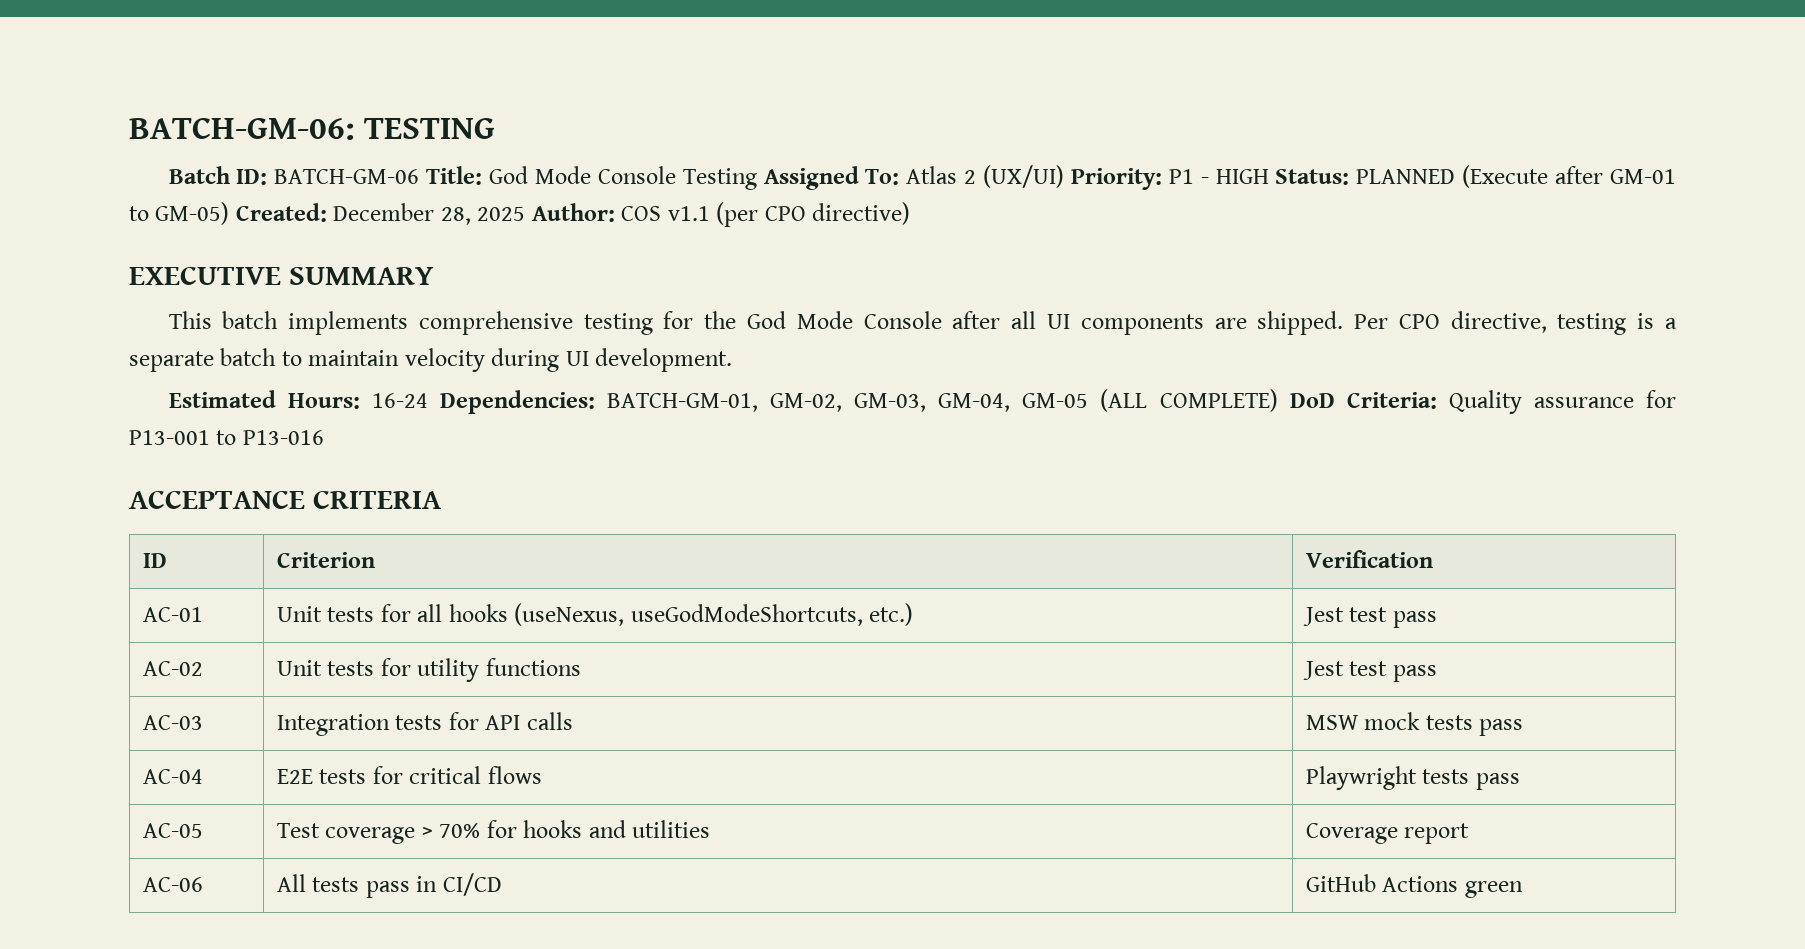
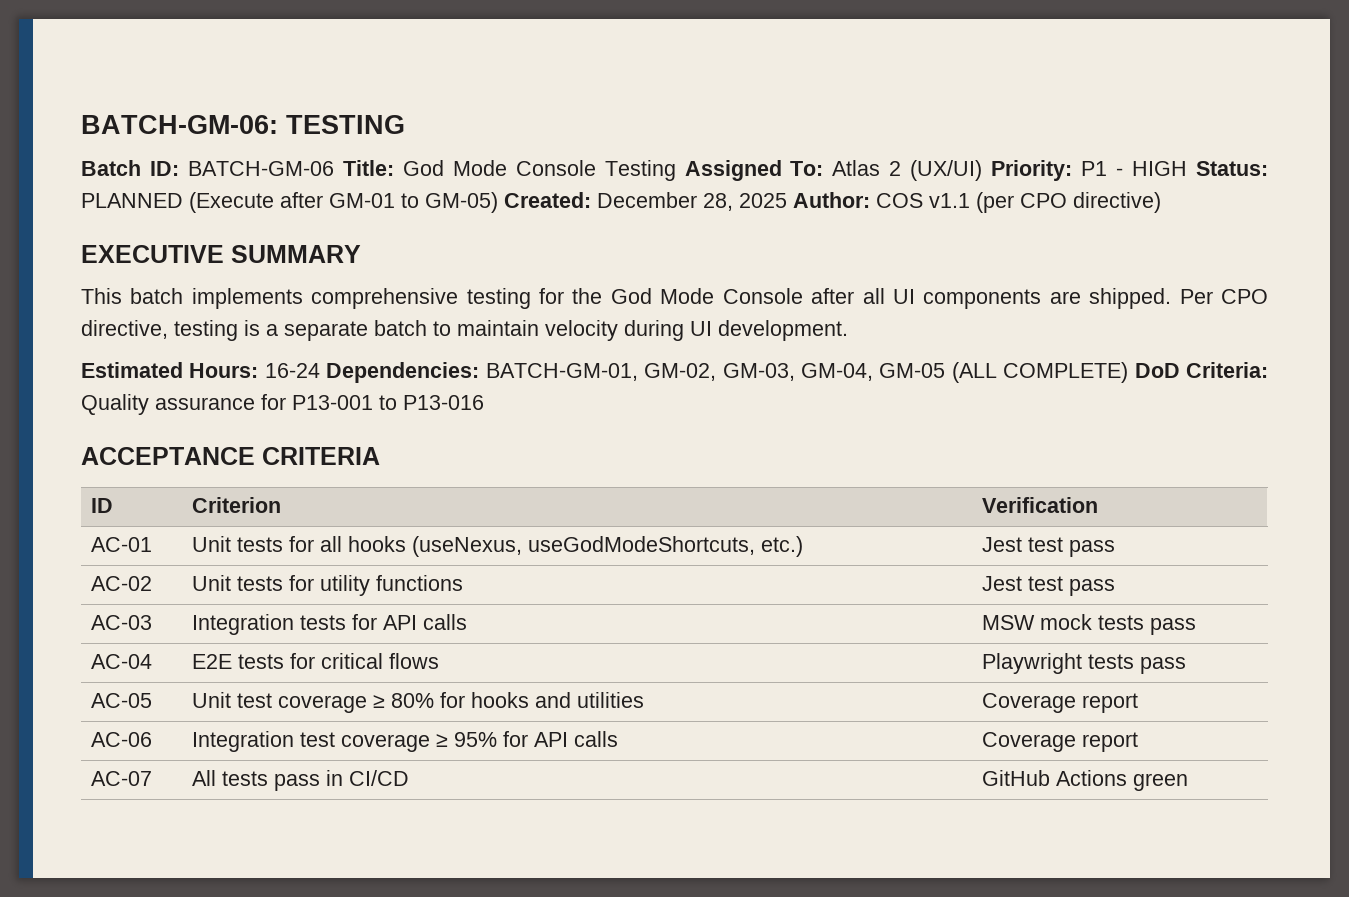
[276,823,481,844] Test coverage > 70% -> [192,692,435,713] Unit test coverage ≥ 80%
(203, 884) none -> [192,731,619,752] [982,732,1139,752] [91,771,153,786] | Integration test coverage ≥ 95% for API calls | Coverage report // AC-07

